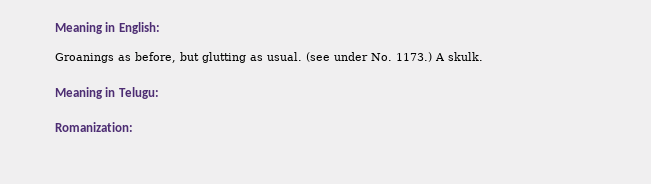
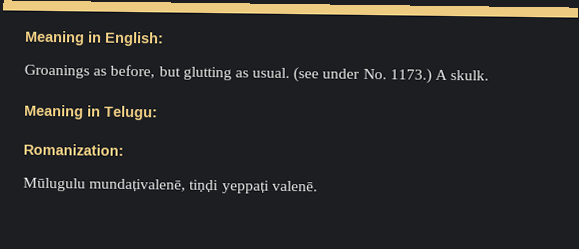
(133, 127) none -> [23,177,318,194] // Mūlugulu mundaṭivalenē, tiṇḍi yeppaṭi valenē.

